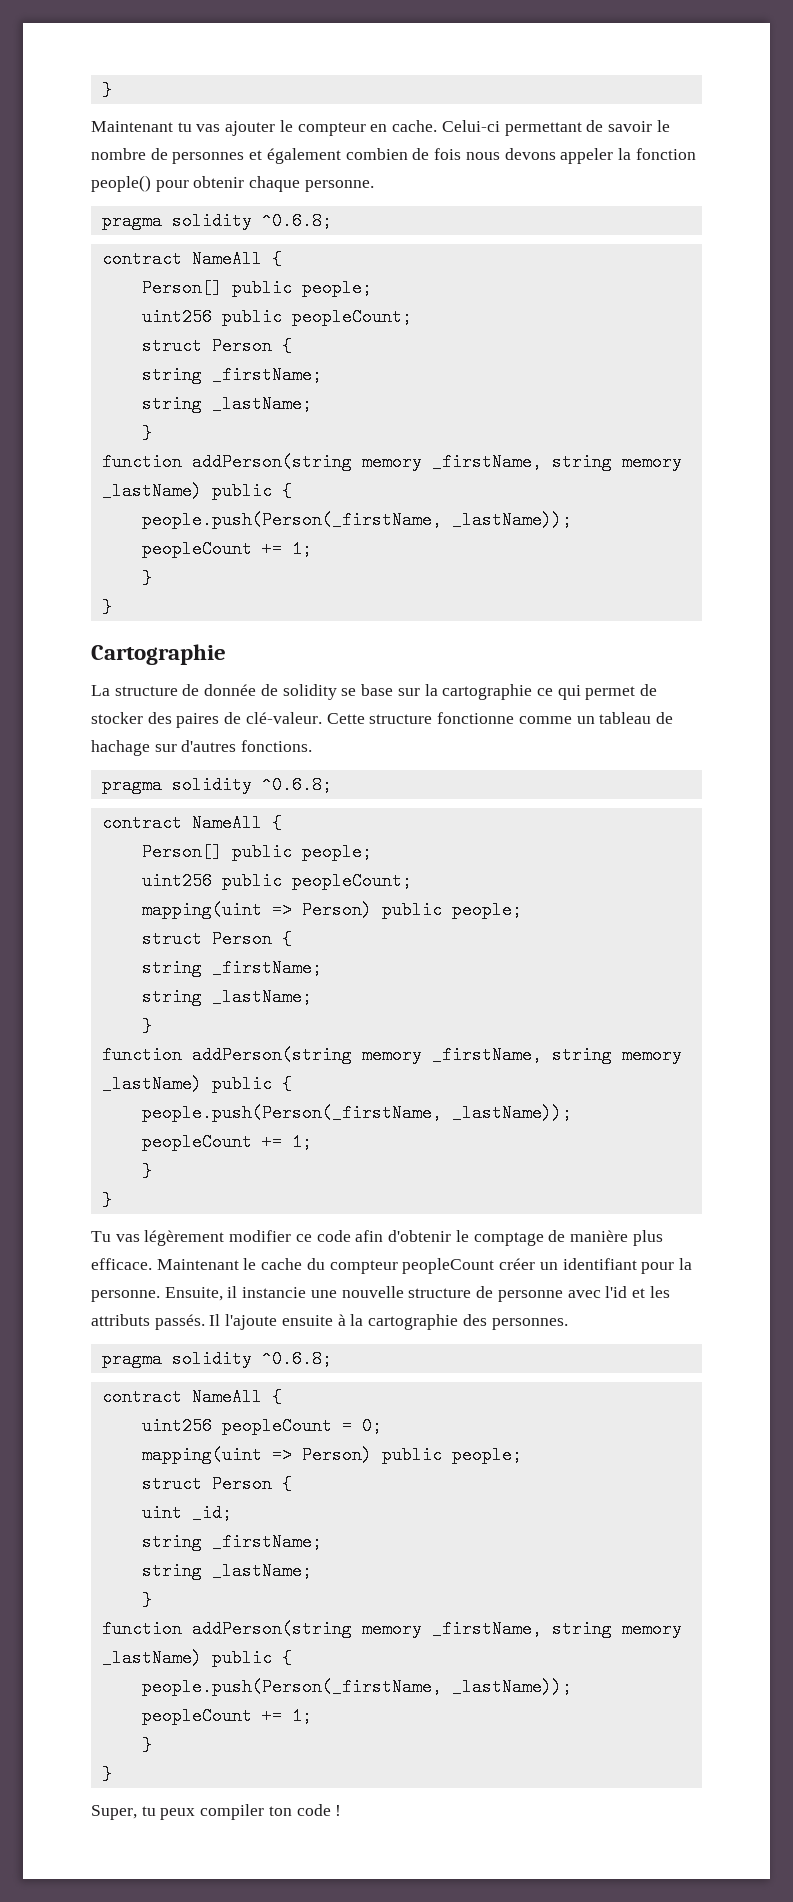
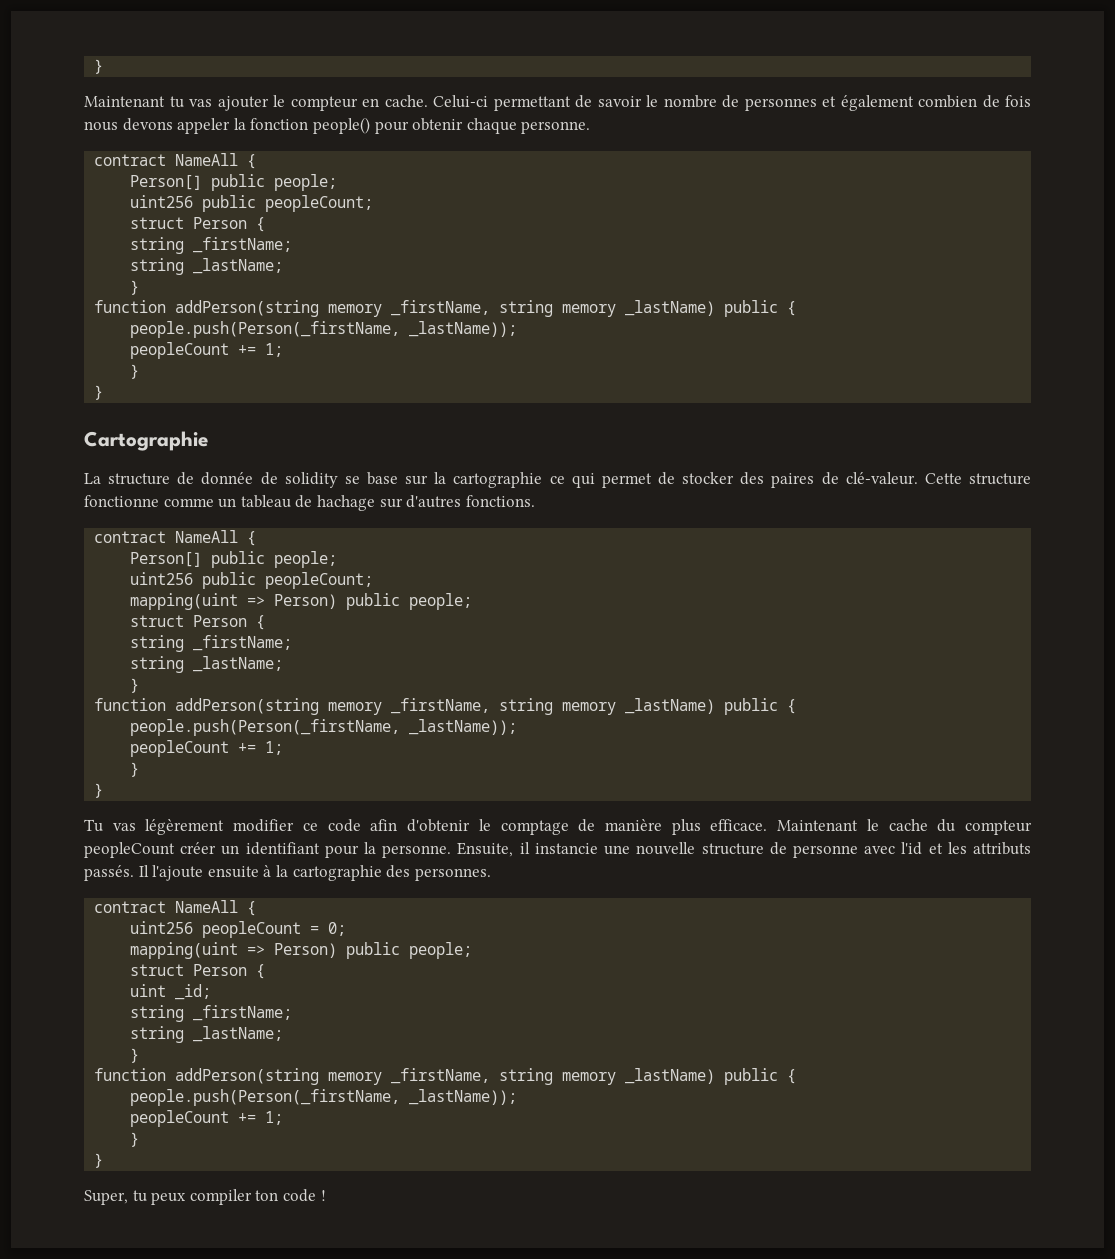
[101,212,332,230] // pragma solidity ^0.6.8; -> (591, 127) none
[101,776,332,794] // pragma solidity ^0.6.8; -> (535, 501) none
[101,1350,332,1368] // pragma solidity ^0.6.8; -> (491, 874) none

